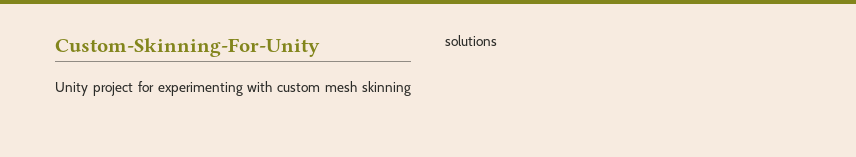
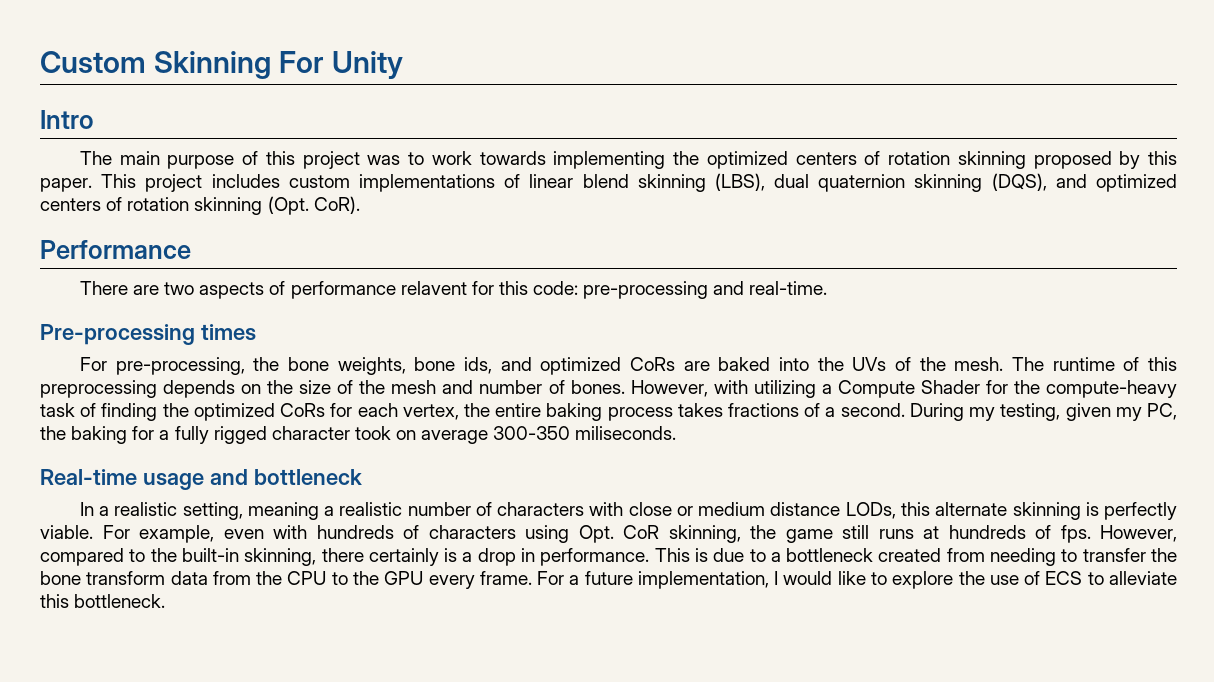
[55,38,320,57] [55,81,411,96] [445,35,497,46] Custom-Skinning-For-Unity // Unity project for experimenting with custom mesh skinning solutions -> [40,51,403,79] [40,110,94,129] [79,151,1177,169] [40,173,1177,192] [40,196,360,215] [40,240,191,259] [79,281,828,299] [40,324,256,345] [79,357,1178,375] [40,380,1177,398] [40,403,1178,421] [40,426,677,444] [40,469,362,490] [79,502,1177,520] [40,525,1177,543] [40,548,1178,566] [40,571,1177,589] [40,594,166,608] Custom Skinning For Unity // Intro // The main purpose of this project was to work towards implementing the optimized centers of rotation skinning proposed by this paper. This project includes custom implementations of linear blend skinning (LBS), dual quaternion skinning (DQS), and optimized centers of rotation skinning (Opt. CoR). // Performance // There are two aspects of performance relavent for this code: pre-processing and real-time. // Pre-processing times // For pre-processing, the bone weights, bone ids, and optimized CoRs are baked into the UVs of the mesh. The runtime of this preprocessing depends on the size of the mesh and number of bones. However, with utilizing a Compute Shader for the compute-heavy task of finding the optimized CoRs for each vertex, the entire baking process takes fractions of a second. During my testing, given my PC, the baking for a fully rigged character took on average 300-350 miliseconds. // Real-time usage and bottleneck // In a realistic setting, meaning a realistic number of characters with close or medium distance LODs, this alternate skinning is perfectly viable. For example, even with hundreds of characters using Opt. CoR skinning, the game still runs at hundreds of fps. However, compared to the built-in skinning, there certainly is a drop in performance. This is due to a bottleneck created from needing to transfer the bone transform data from the CPU to the GPU every frame. For a future implementation, I would like to explore the use of ECS to alleviate this bottleneck.

